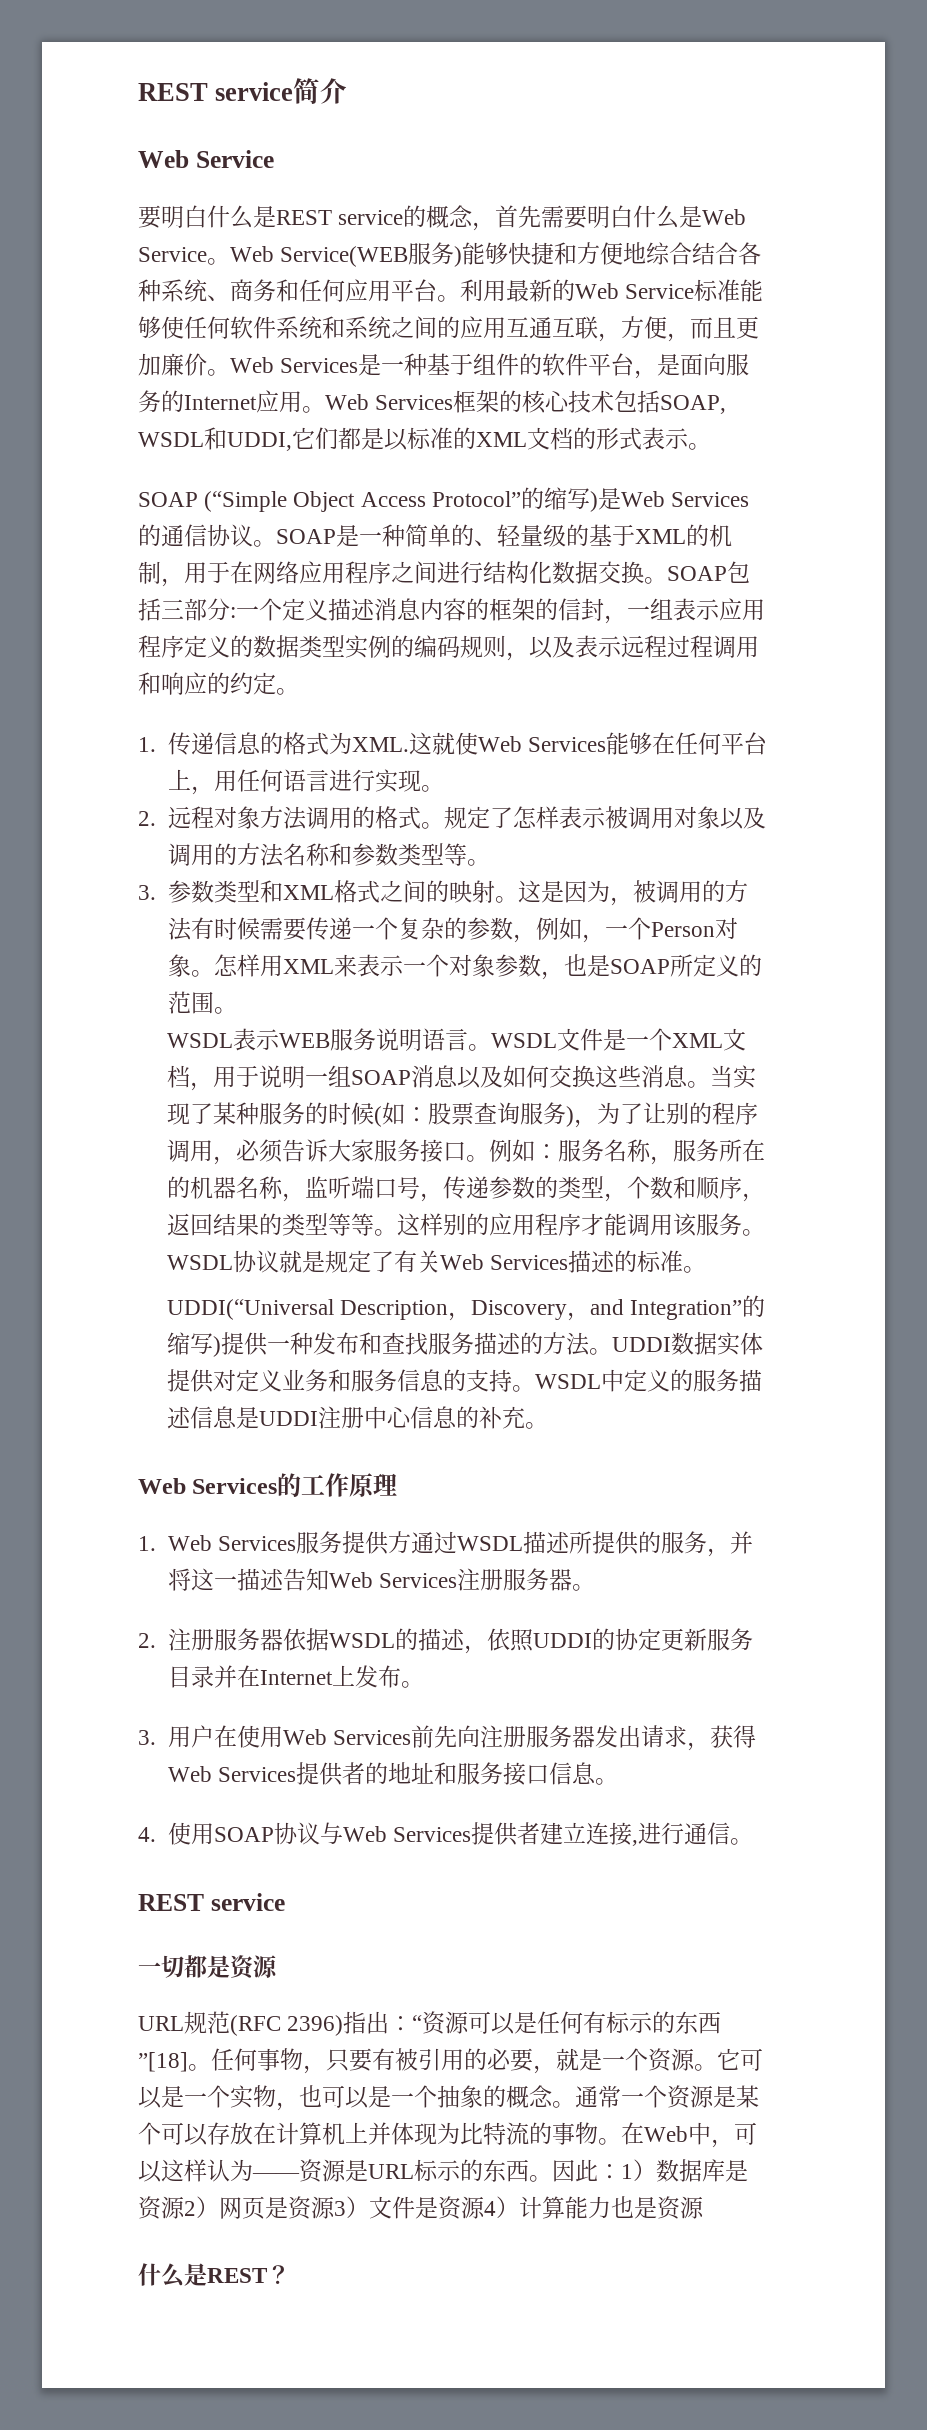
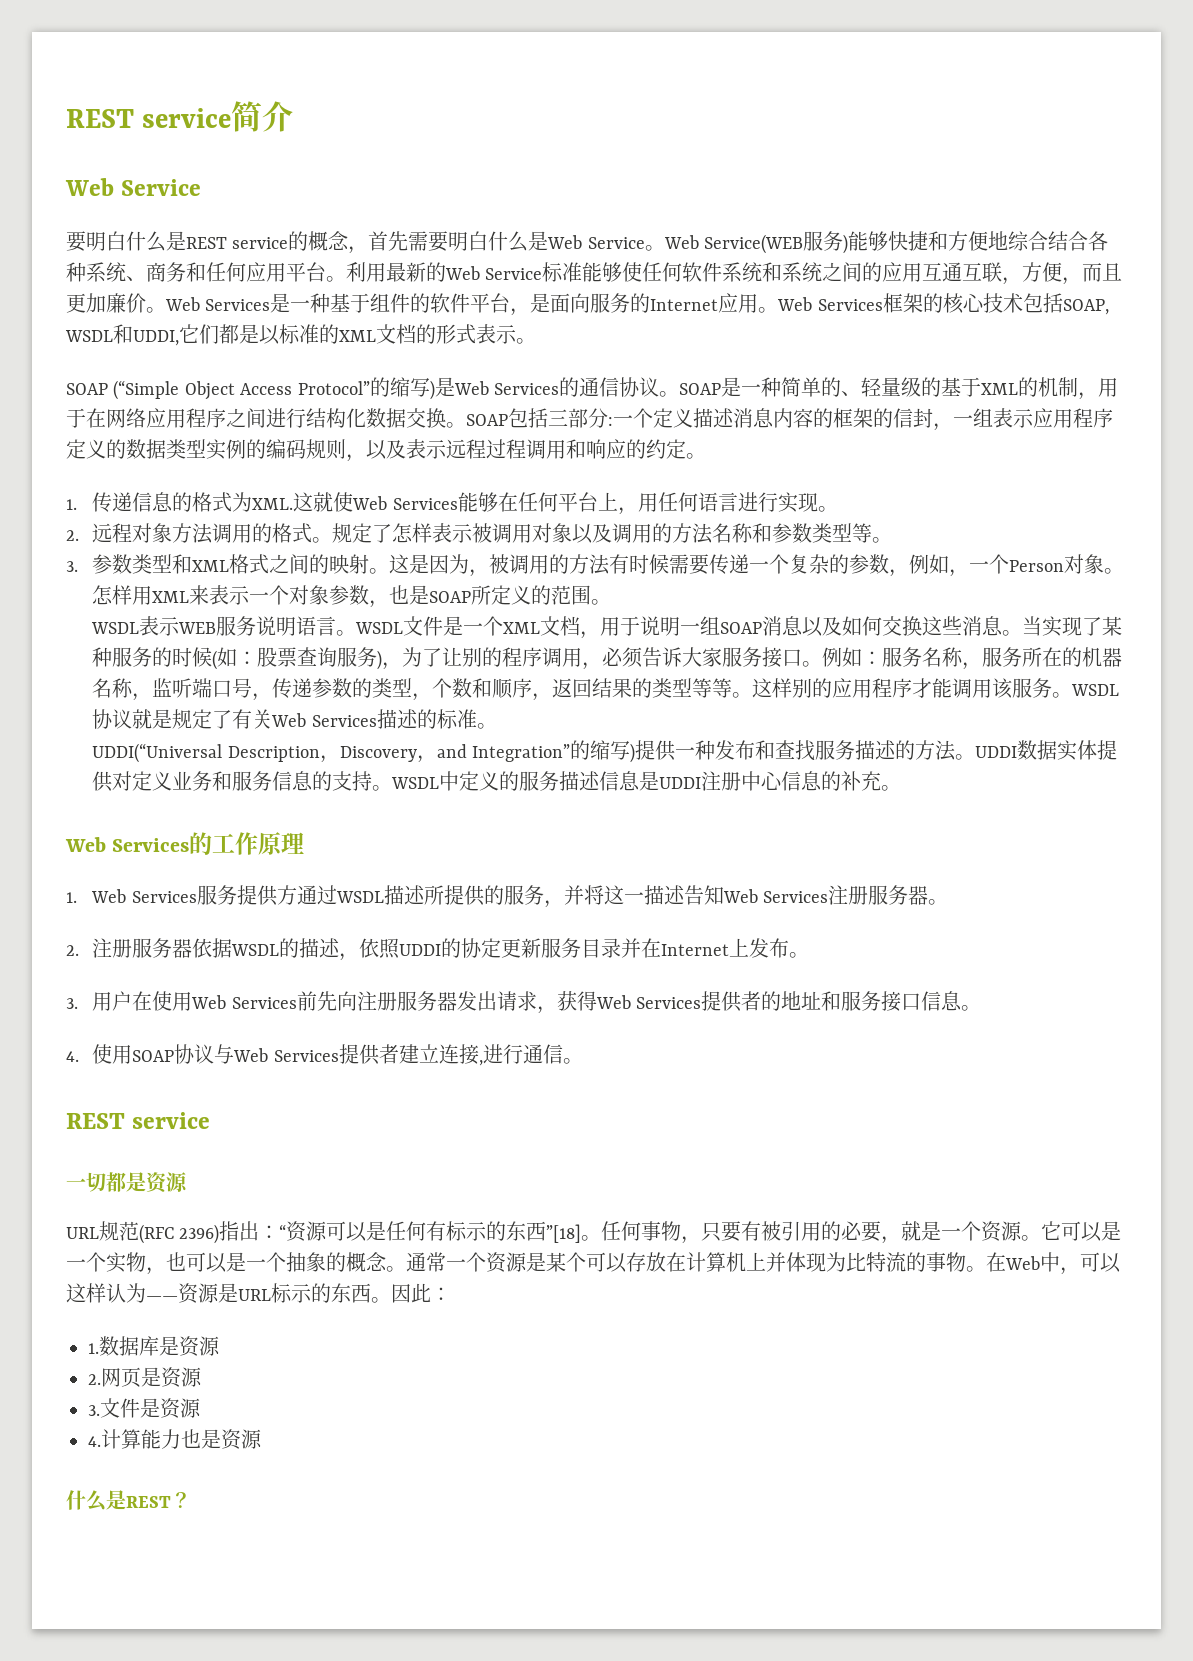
[621,2159,656,2181] 1） -> [88,1343,99,1354] // 1.
[184,2196,219,2218] 2） -> [88,1374,101,1385] // 2.
[334,2196,369,2218] 3） -> [88,1405,100,1416] // 3.
[484,2196,519,2218] 4） -> [88,1436,101,1447] // 4.

